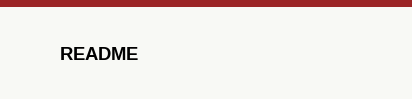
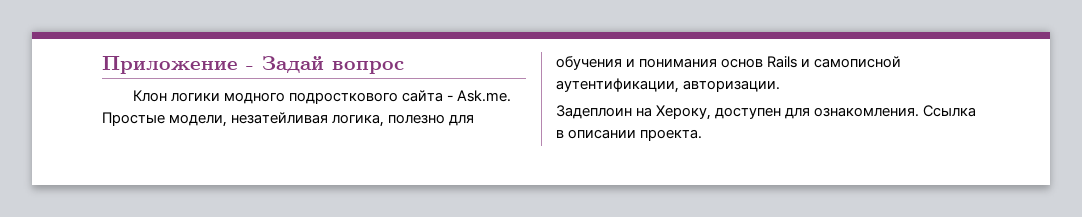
[60,47,138,60] README -> [102,56,404,74] [133,90,512,104] [102,112,475,127] [556,56,902,70] [556,78,781,93] [556,105,977,120] [556,129,703,141] Приложение - Задай вопрос // Клон логики модного подросткового сайта - Ask.me. Простые модели, незатейливая логика, полезно для обучения и понимания основ Rails и самописной аутентификации, авторизации. // Задеплоин на Хероку, доступен для ознакомления. Ссылка в описании проекта.

